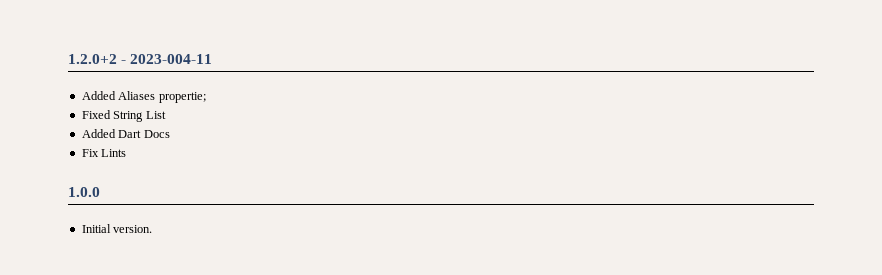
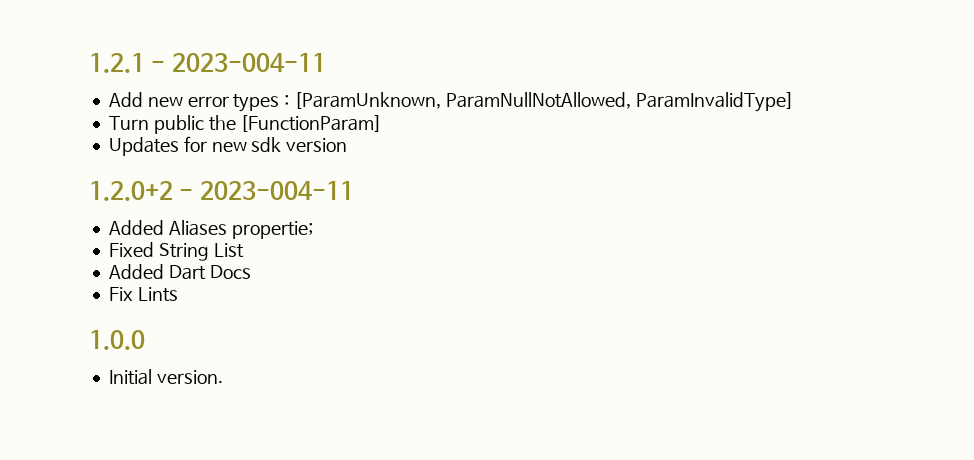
(68, 59) none -> [89,53,326,73] [108,92,794,112] [108,115,383,134] [108,136,348,156] 1.2.1 - 2023-004-11 // Add new error types : [ParamUnknown, ParamNullNotAllowed, ParamInvalidType] // Turn public the [FunctionParam] // Updates for new sdk version //

